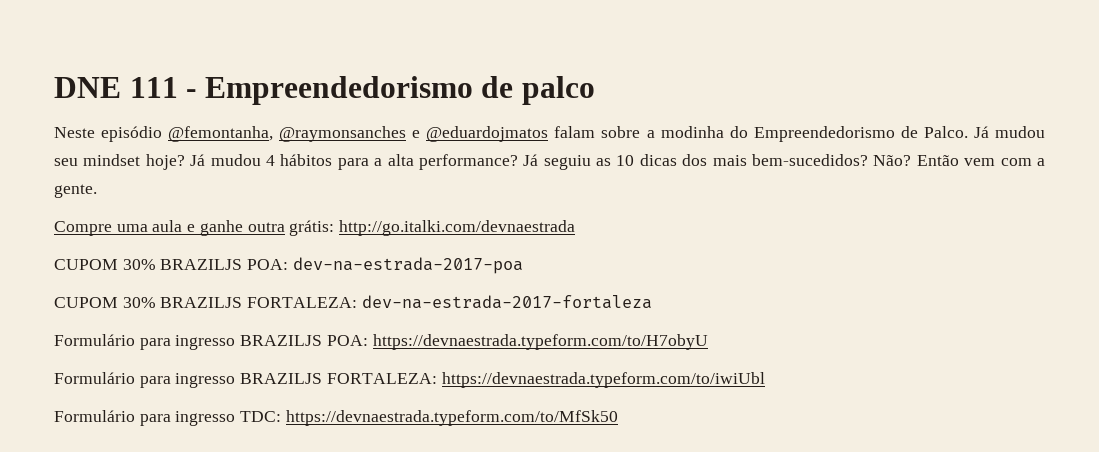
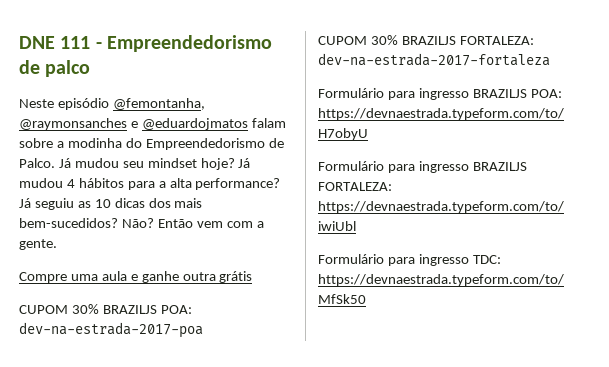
[289,220,576,236] grátis: http://go.italki.com/devnaestrada -> [219,271,253,283] grátis

